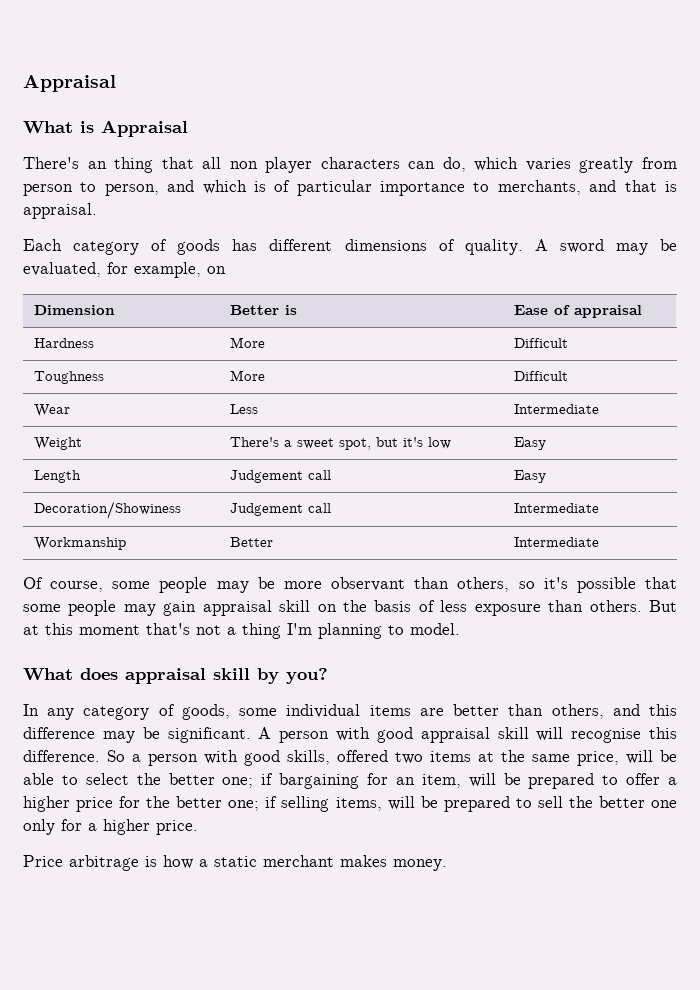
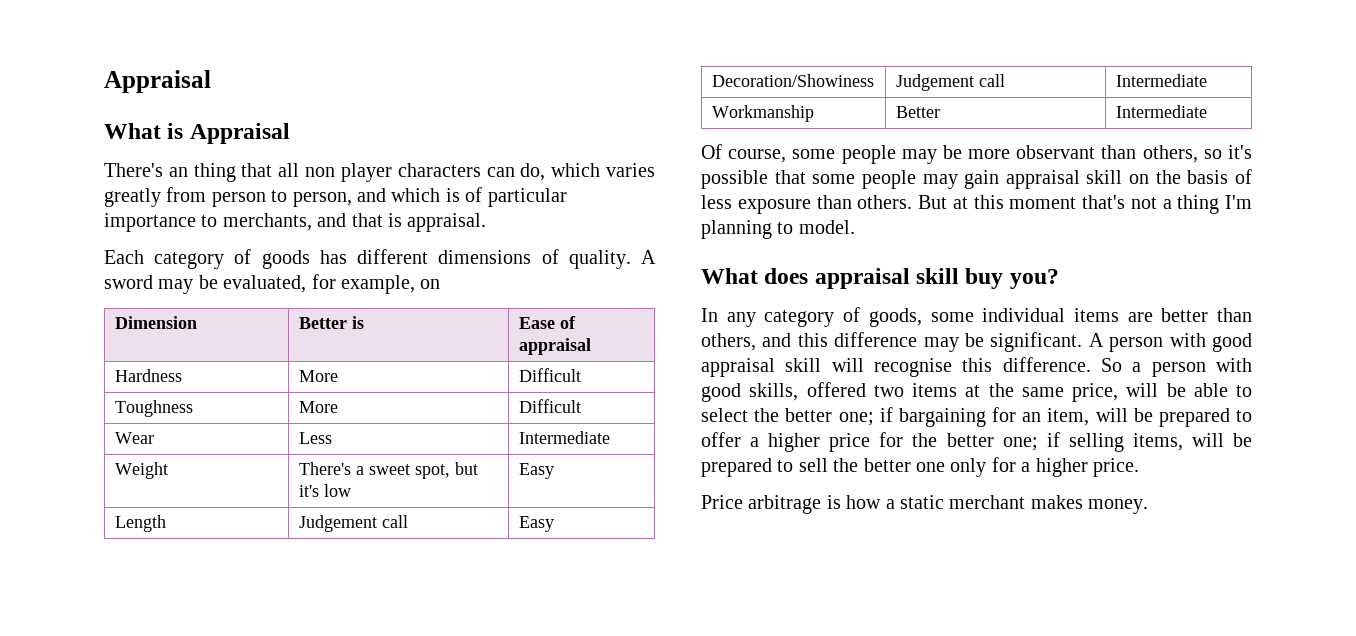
[257,668,279,684] by -> [965,268,1004,289] buy

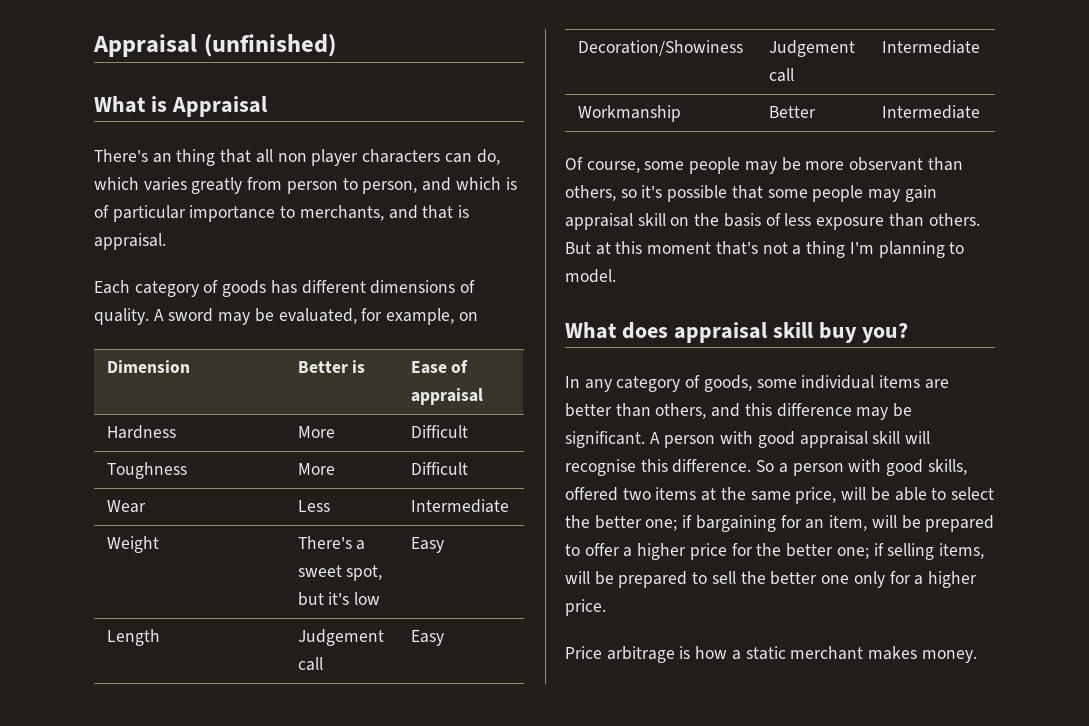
[104,70,211,93] Appraisal -> [93,34,336,57] Appraisal (unfinished)

